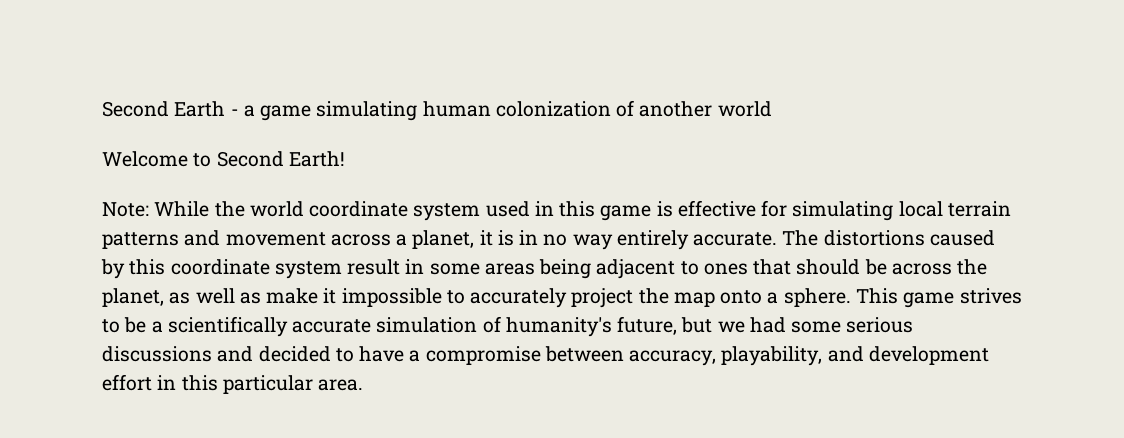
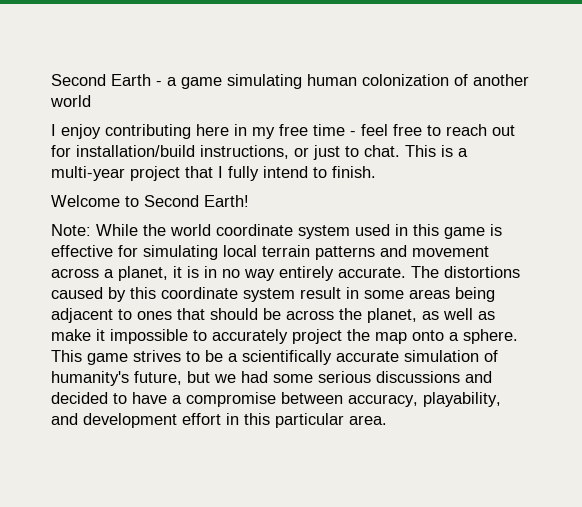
(772, 109) none -> [51,124,515,139] [51,145,468,160] [51,166,376,181] // I enjoy contributing here in my free time - feel free to reach out for installation/build instructions, or just to chat. This is a multi-year project that I fully intend to finish.

